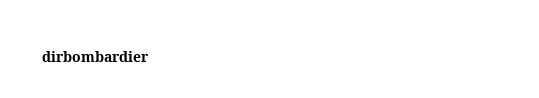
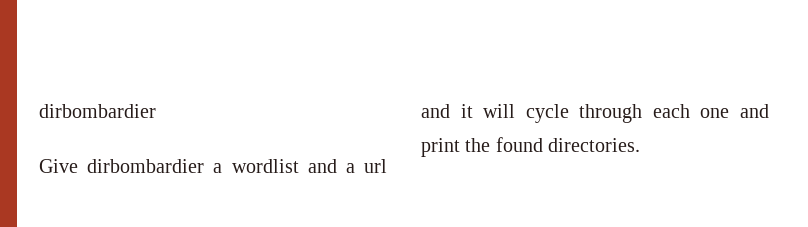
[42,51,149,62] dirbombardier -> [39,104,156,118] [39,159,388,173] [421,104,769,123] [421,137,641,157] dirbombardier // Give dirbombardier a wordlist and a url and it will cycle through each one and print the found directories.

